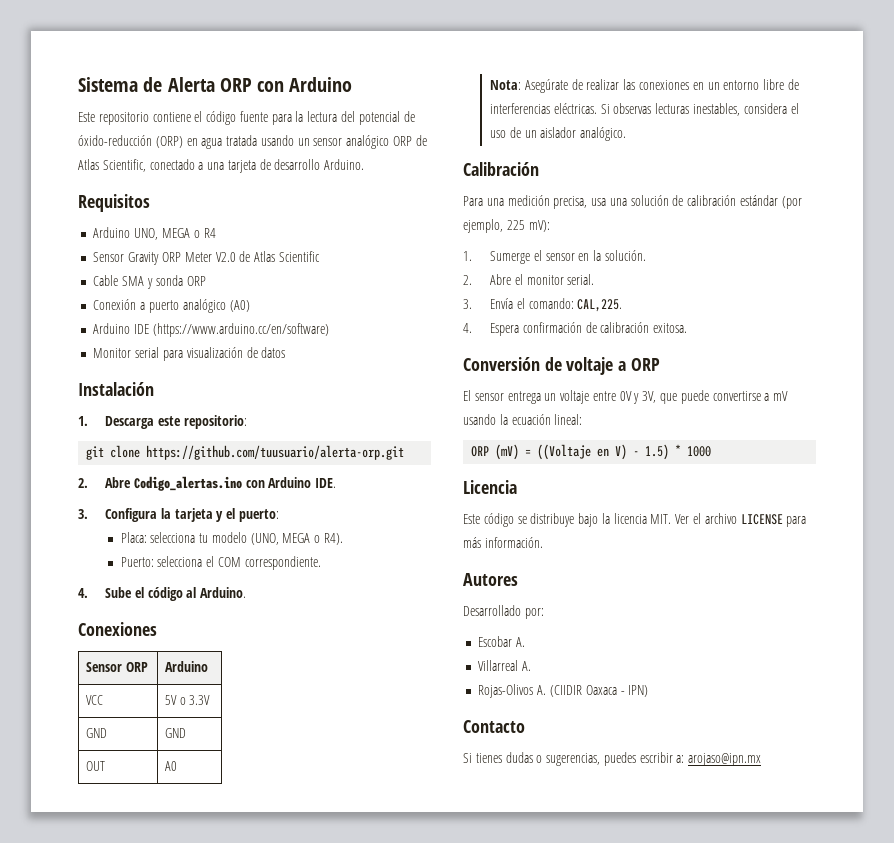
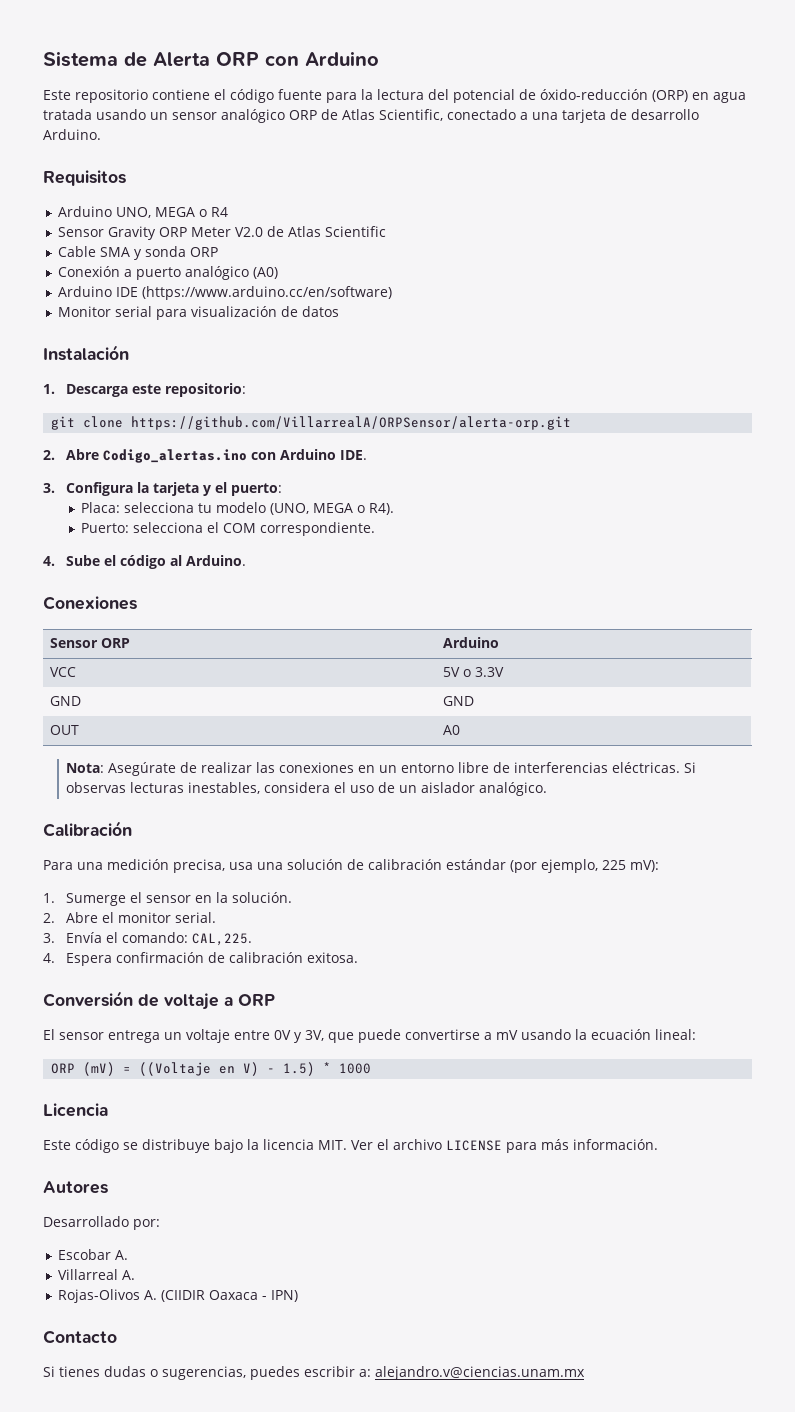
[146,445,405,460] https://github.com/tuusuario/alerta-orp.git -> [131,416,572,430] https://github.com/VillarrealA/ORPSensor/alerta-orp.git
[688,753,762,766] arojaso@ipn.mx -> [375,1366,585,1380] alejandro.v@ciencias.unam.mx

